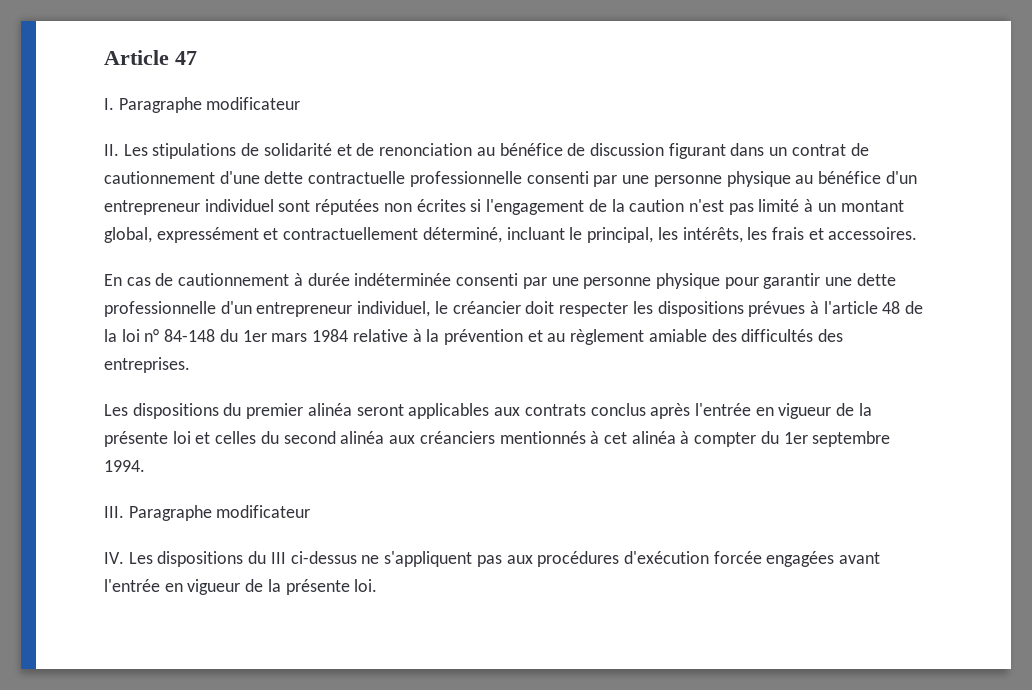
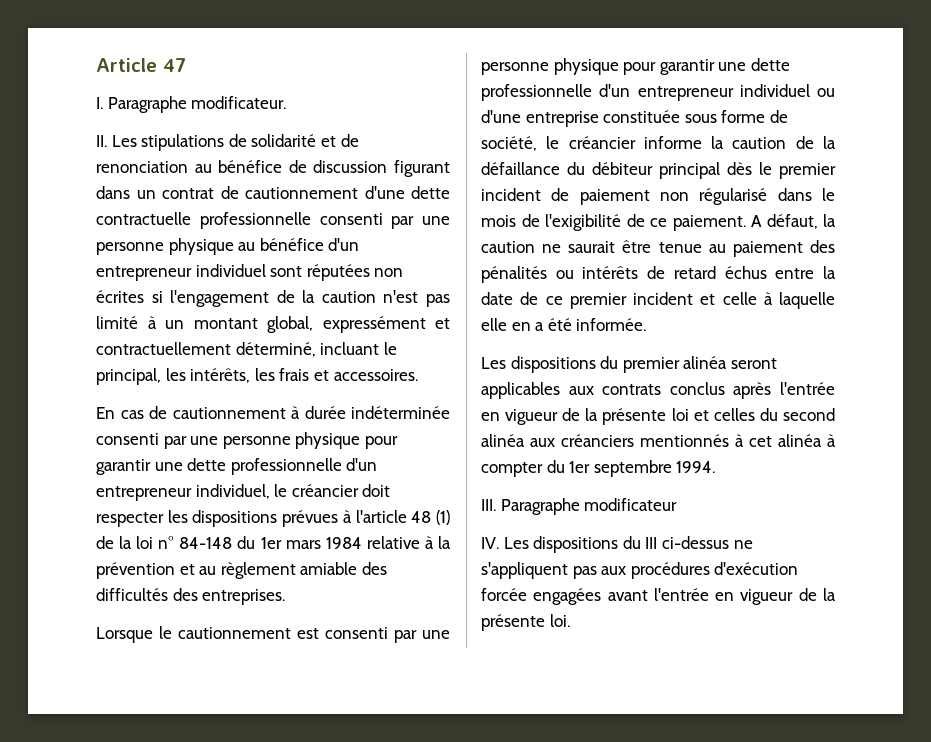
[206,97,301,110] modificateur -> [191,96,287,109] modificateur.
(901, 307) none -> [436,510,450,525] (1)
(190, 365) none -> [96,626,450,643] [481,58,790,75] [481,84,835,101] [481,110,788,127] [481,136,836,151] [481,162,836,179] [481,188,835,205] [481,214,836,231] [481,240,835,257] [481,266,836,283] [481,292,835,309] [481,318,647,331] // Lorsque le cautionnement est consenti par une personne physique pour garantir une dette professionnelle d'un entrepreneur individuel ou d'une entreprise constituée sous forme de société, le créancier informe la caution de la défaillance du débiteur principal dès le premier incident de paiement non régularisé dans le mois de l'exigibilité de ce paiement. A défaut, la caution ne saurait être tenue au paiement des pénalités ou intérêts de retard échus entre la date de ce premier incident et celle à laquelle elle en a été informée.

